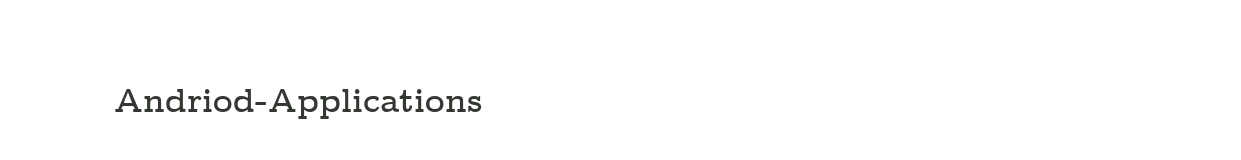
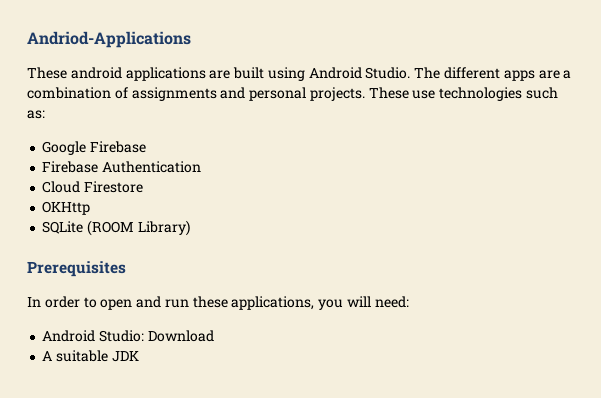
(482, 104) none -> [27,67,572,81] [27,87,559,101] [27,110,45,119] [42,141,147,155] [42,161,202,173] [42,181,144,193] [42,201,91,215] [42,220,190,236] [27,261,126,277] [27,296,409,310] [42,330,214,342] [42,350,139,362] // These android applications are built using Android Studio. The different apps are a combination of assignments and personal projects. These use technologies such as: // Google Firebase // Firebase Authentication // Cloud Firestore // OKHttp // SQLite (ROOM Library) // Prerequisites // In order to open and run these applications, you will need: // Android Studio: Download // A suitable JDK

